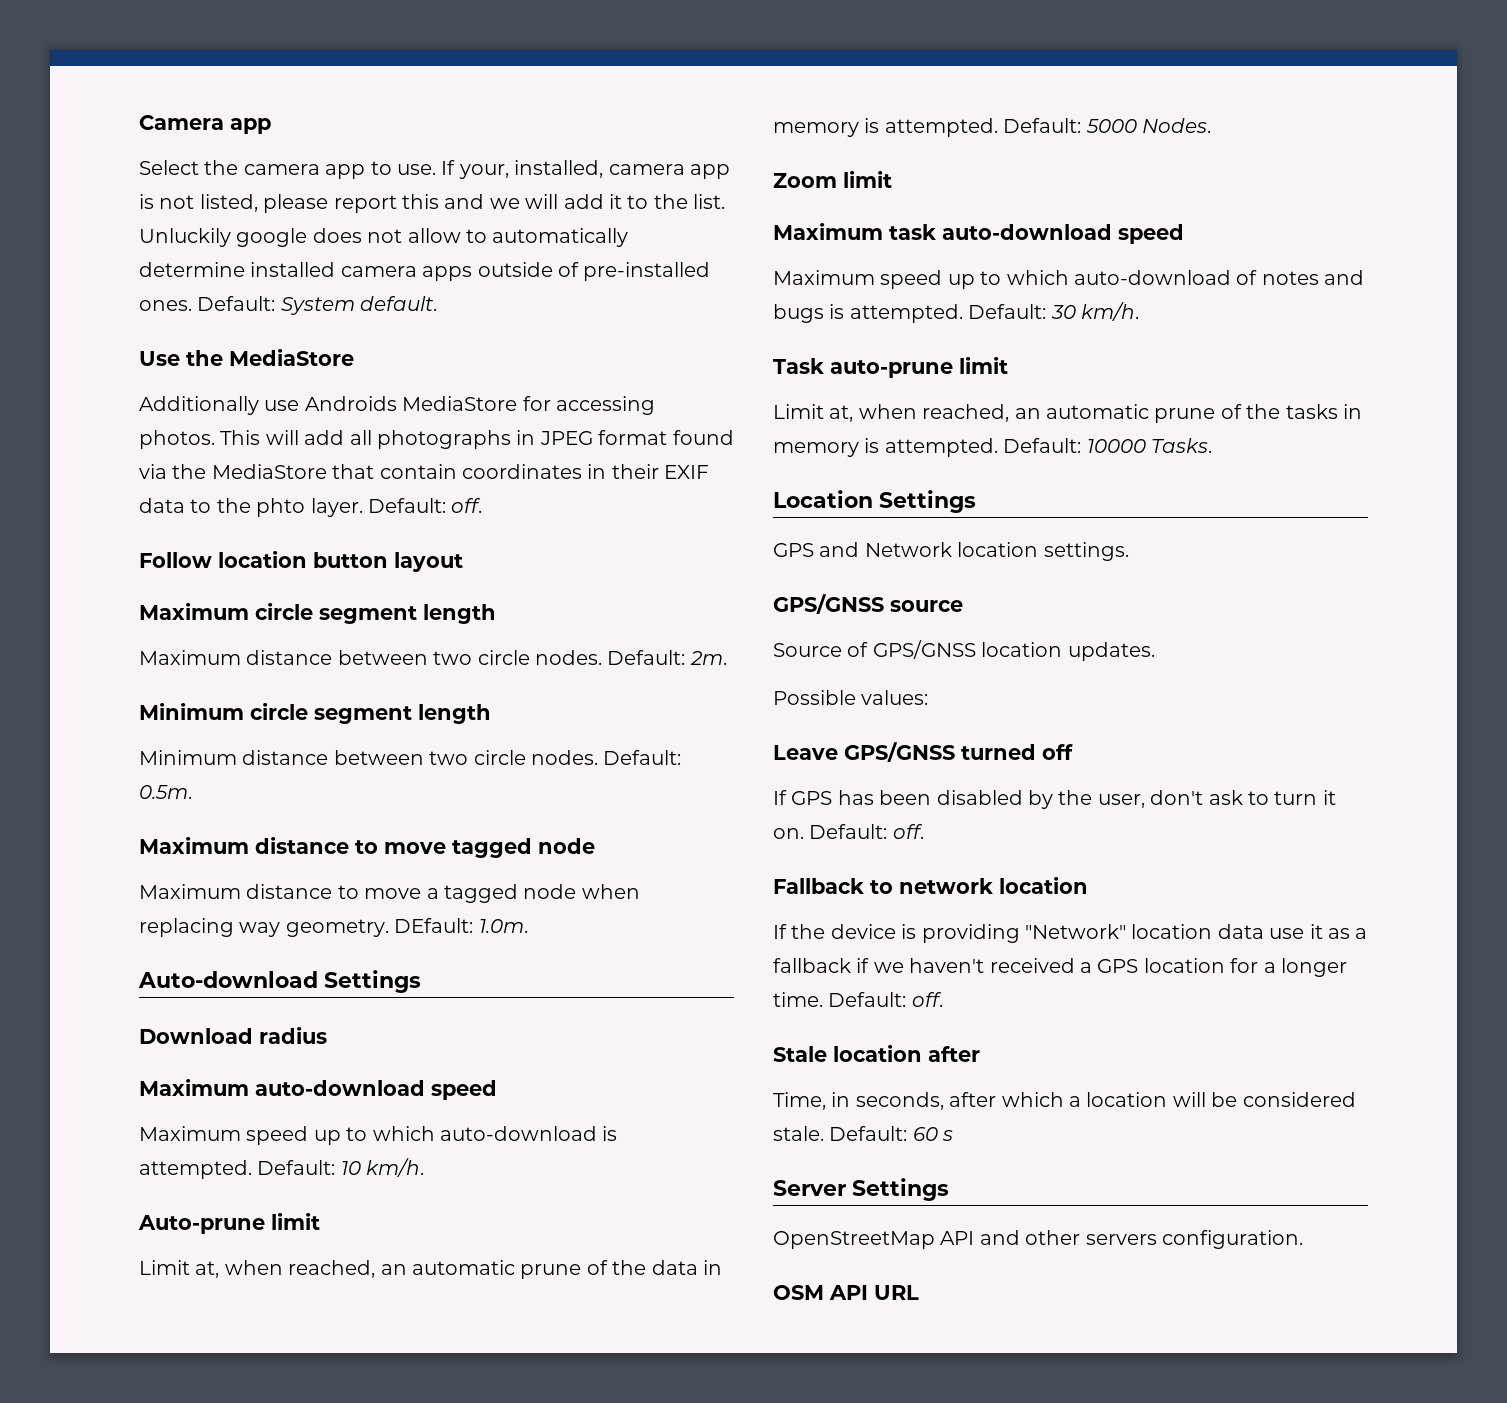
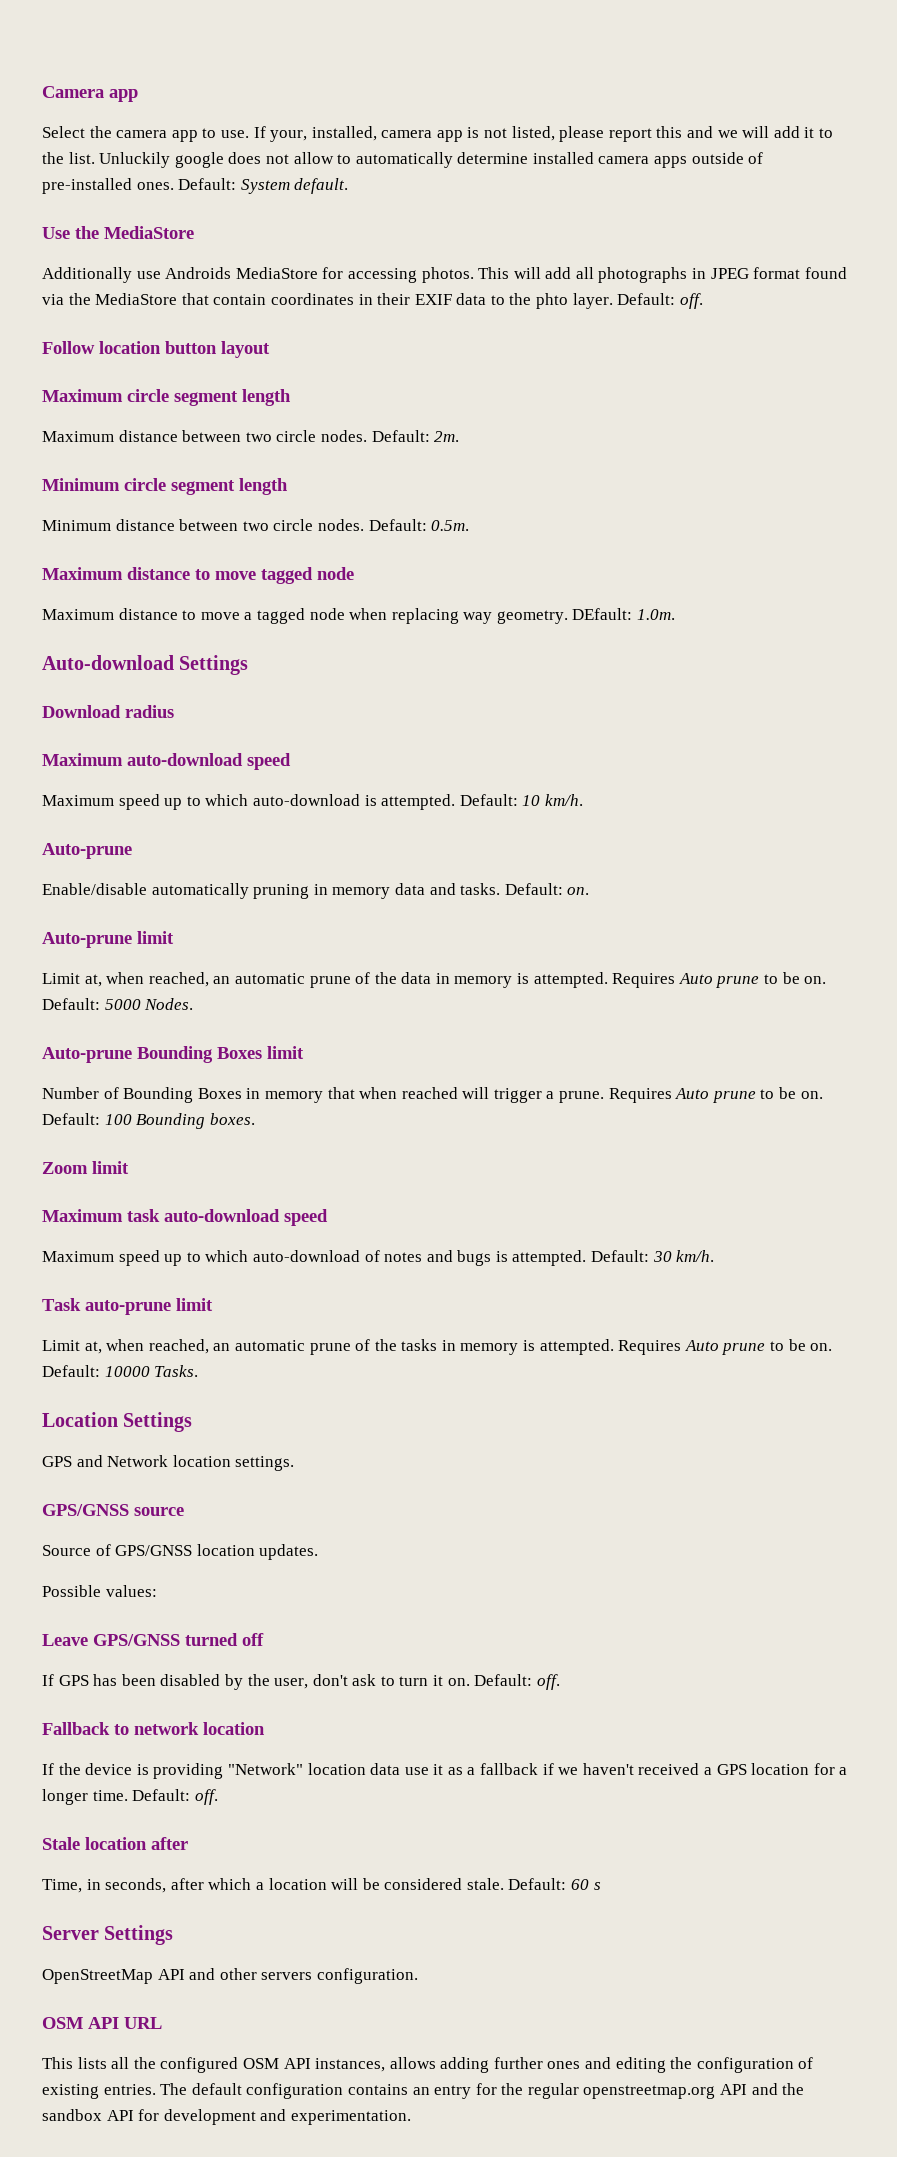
(265, 1224) none -> [42,883,590,899] [42,932,132,948] // Enable/disable automatically pruning in memory data and tasks. Default: on. // Auto-prune
[1003,118,1211,133] Default: 5000 Nodes. -> [612,972,827,988] [42,998,194,1010] [42,1046,304,1063] [42,1087,823,1103] [42,1113,255,1129] Requires Auto prune to be on. Default: 5000 Nodes. // Auto-prune Bounding Boxes limit // Number of Bounding Boxes in memory that when reached will trigger a prune. Requires Auto prune to be on. Default: 100 Bounding boxes.
(998, 447) none -> [618,1339,833,1355] Requires Auto prune to be on.
(919, 1292) none -> [42,2057,814,2073] [42,2083,805,2099] [42,2109,411,2125] // This lists all the configured OSM API instances, allows adding further ones and editing the configuration of existing entries. The default configuration contains an entry for the regular openstreetmap.org API and the sandbox API for development and experimentation.

